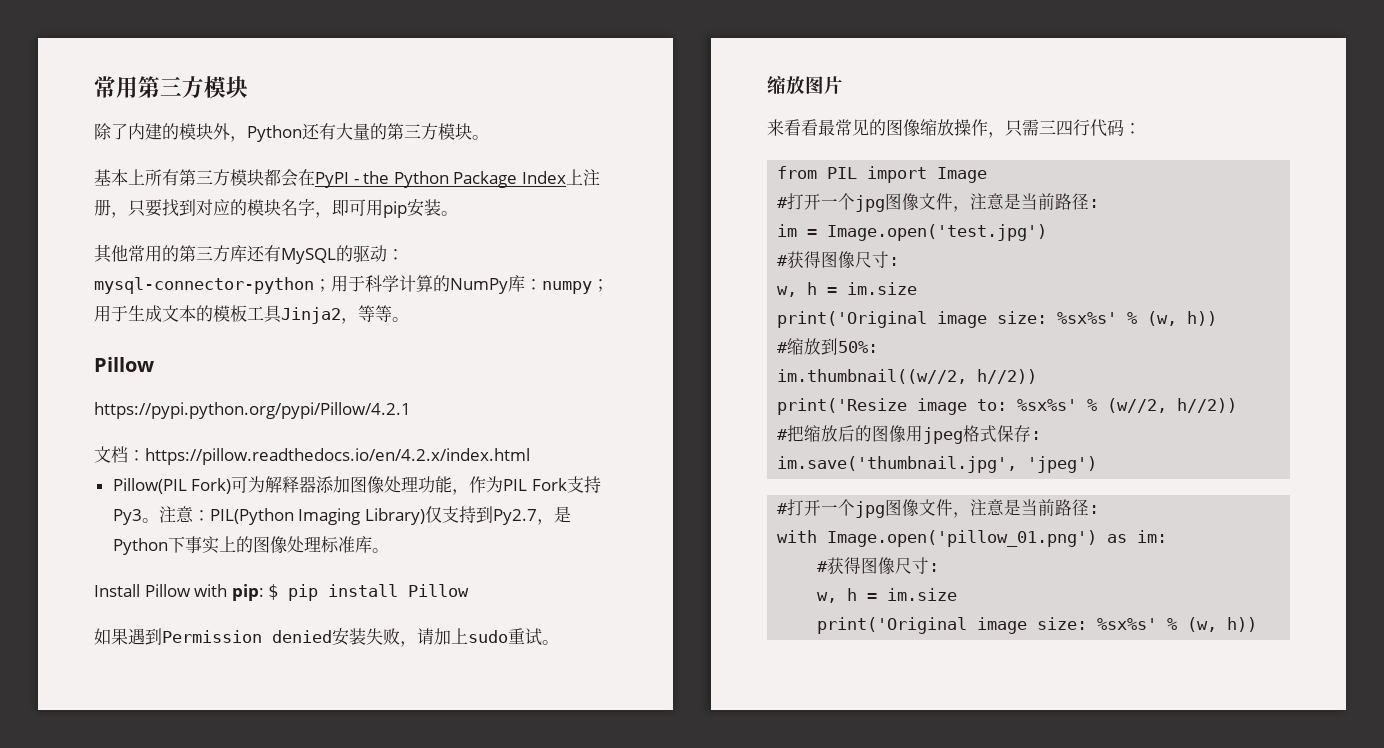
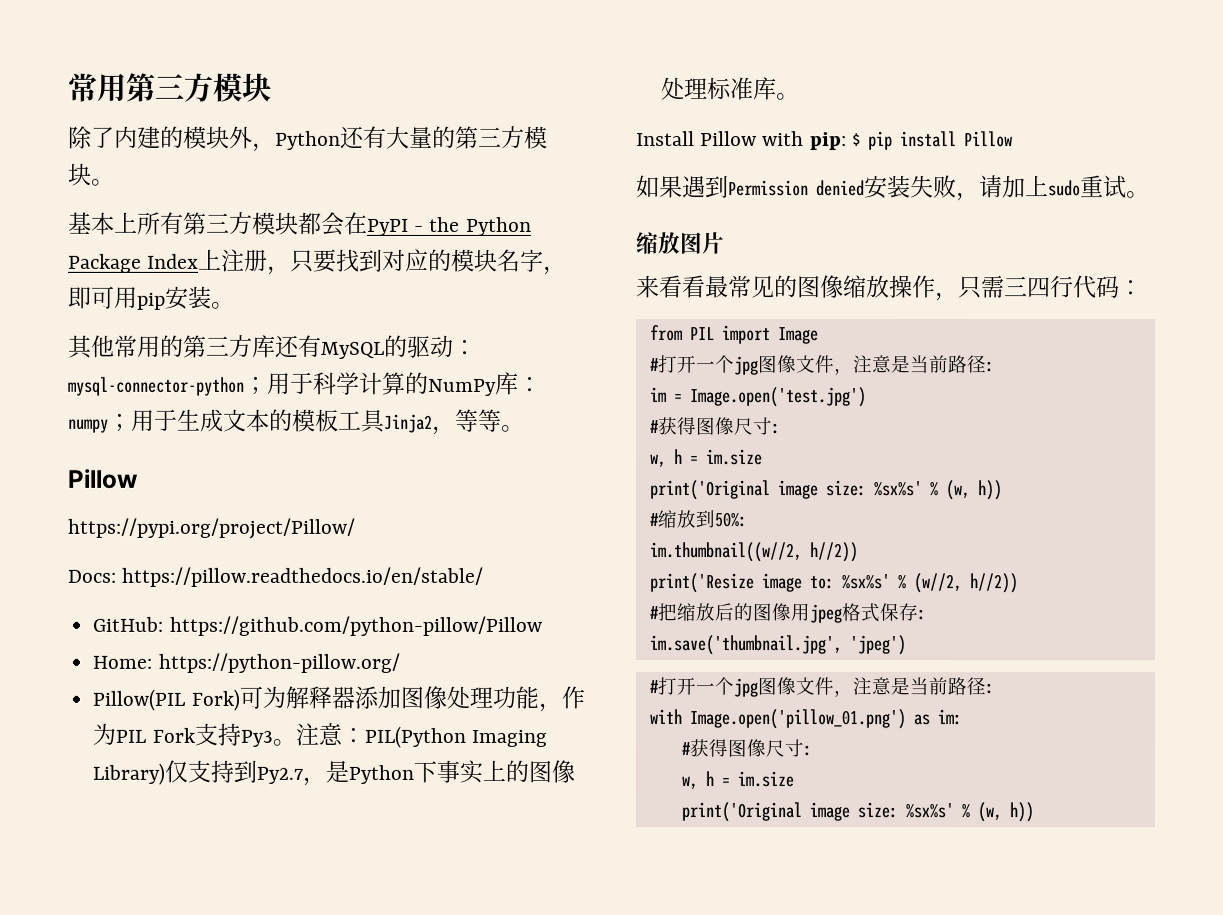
[94,402,411,419] [94,446,530,465] https://pypi.python.org/pypi/Pillow/4.2.1 // 文档：https://pillow.readthedocs.io/en/4.2.x/index.html -> [67,517,355,539] [67,566,484,587] [92,615,542,636] [92,652,400,673] https://pypi.org/project/Pillow/ // Docs: https://pillow.readthedocs.io/en/stable/ // GitHub: https://github.com/python-pillow/Pillow // Home: https://python-pillow.org/

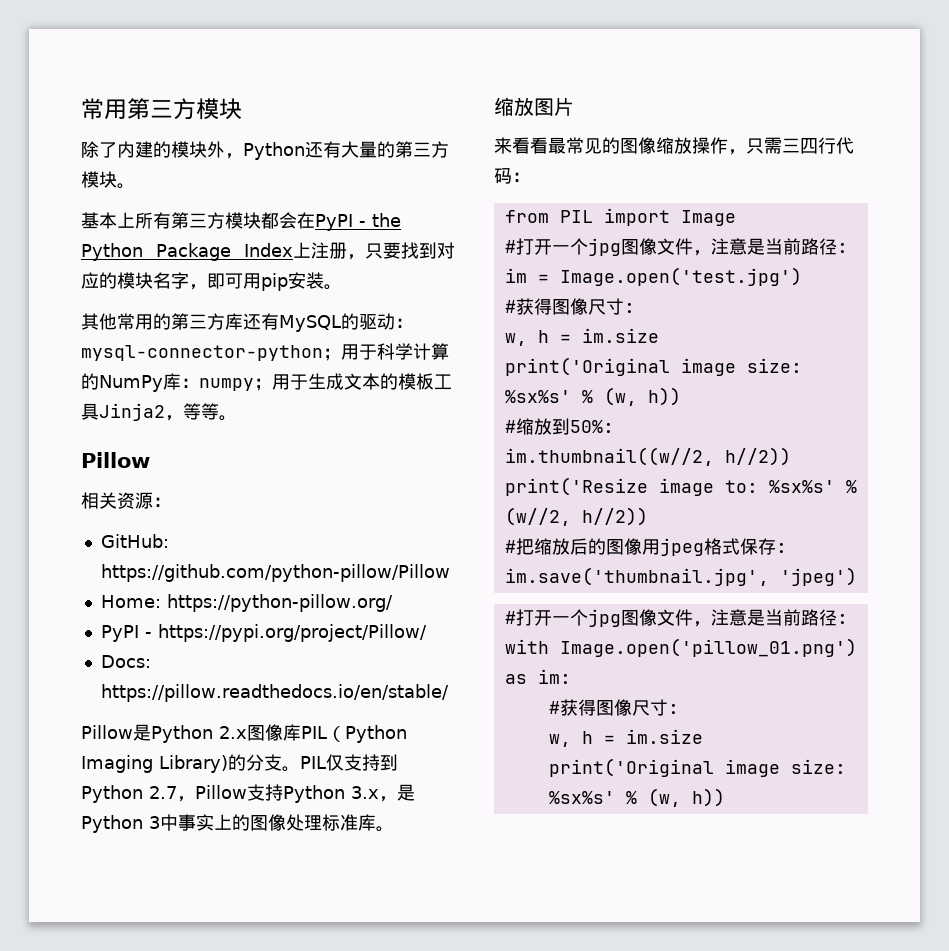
[67,517,355,539] [67,566,484,587] https://pypi.org/project/Pillow/ // Docs: https://pillow.readthedocs.io/en/stable/ -> [81,492,171,509] 相关资源：
[92,685,585,712] [92,722,547,748] [92,759,304,785] Pillow(PIL Fork)可为解释器添加图像处理功能，作为PIL Fork支持Py3。注意：PIL(Python Imaging Library)仅支持到Py2.7 -> [100,624,427,642] [100,655,151,668] [100,684,449,702] [81,724,407,743] [81,754,398,773] [81,784,379,803] PyPI - https://pypi.org/project/Pillow/ // Docs: https://pillow.readthedocs.io/en/stable/ // Pillow是Python 2.x图像库PIL（Python Imaging Library)的分支。PIL仅支持到Python 2.7，Pillow支持Python 3.x
[413,760,438,783] 下 -> [149,814,178,831] 3中
[636,131,1013,151] [636,175,1150,202] // Install Pillow with pip: $ pip install Pillow // 如果遇到Permission denied安装失败，请加上sudo重试。 -> (394, 829) none

